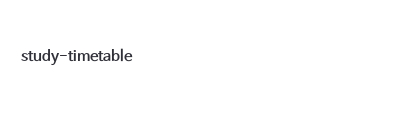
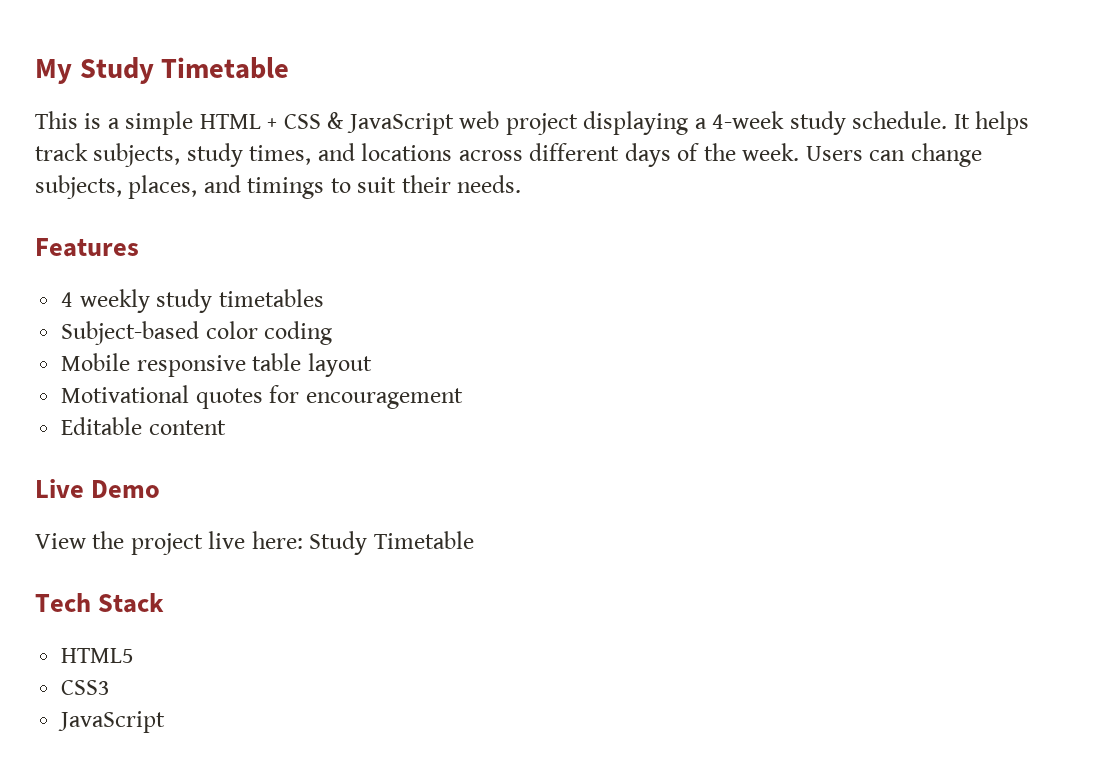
[21,48,133,66] study-timetable -> [35,57,290,84] [35,111,1030,135] [35,143,982,167] [35,175,522,199] [35,238,139,257] [61,289,324,313] [61,321,333,345] [61,353,372,377] [61,385,463,409] [61,417,226,435] [35,479,161,498] [35,531,474,555] [35,593,165,613] [61,648,135,663] [61,680,111,695] [58,711,166,733] My Study Timetable // This is a simple HTML + CSS & JavaScript web project displaying a 4-week study schedule. It helps track subjects, study times, and locations across different days of the week. Users can change subjects, places, and timings to suit their needs. // Features // 4 weekly study timetables // Subject-based color coding // Mobile responsive table layout // Motivational quotes for encouragement // Editable content // Live Demo // View the project live here: Study Timetable // Tech Stack // HTML5 // CSS3 // JavaScript

